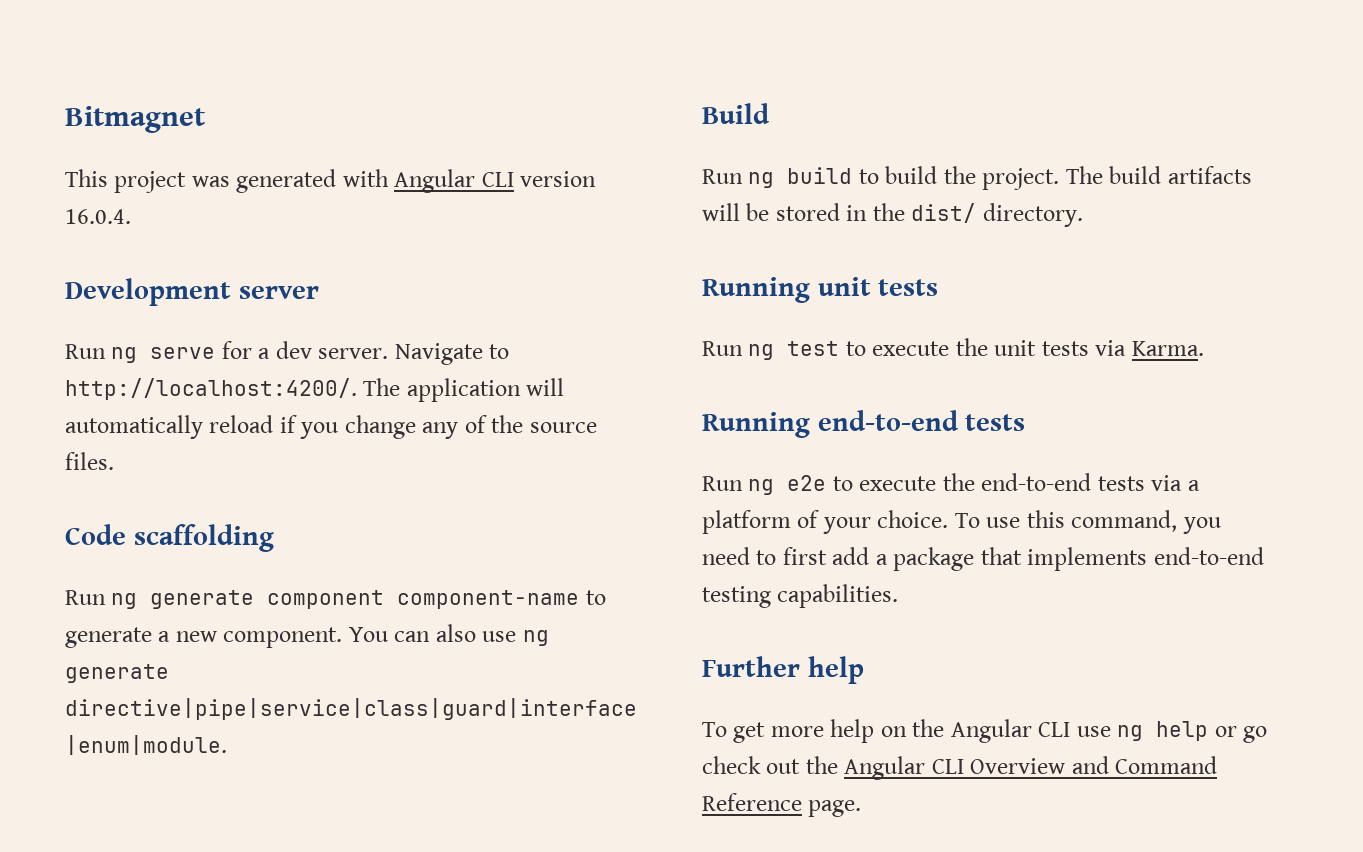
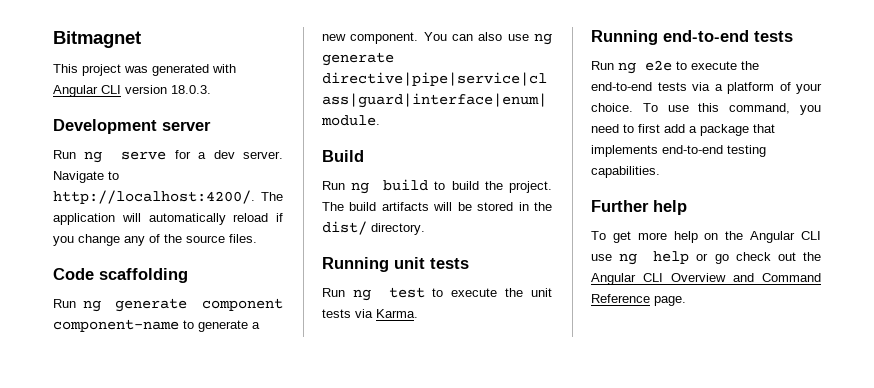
[65,209,131,224] 16.0.4. -> [171,85,211,94] 18.0.3.

